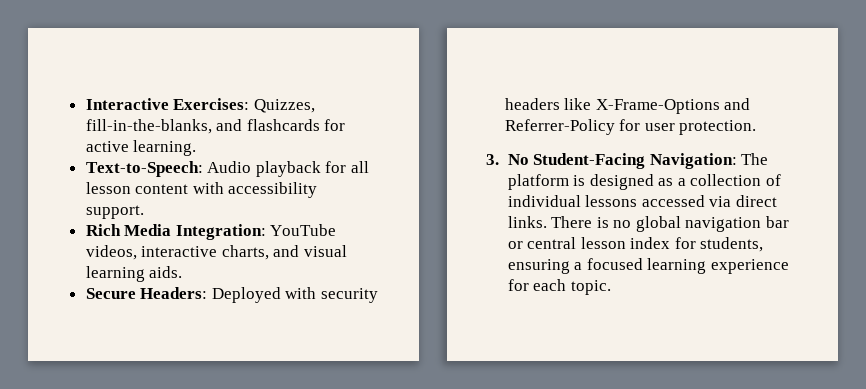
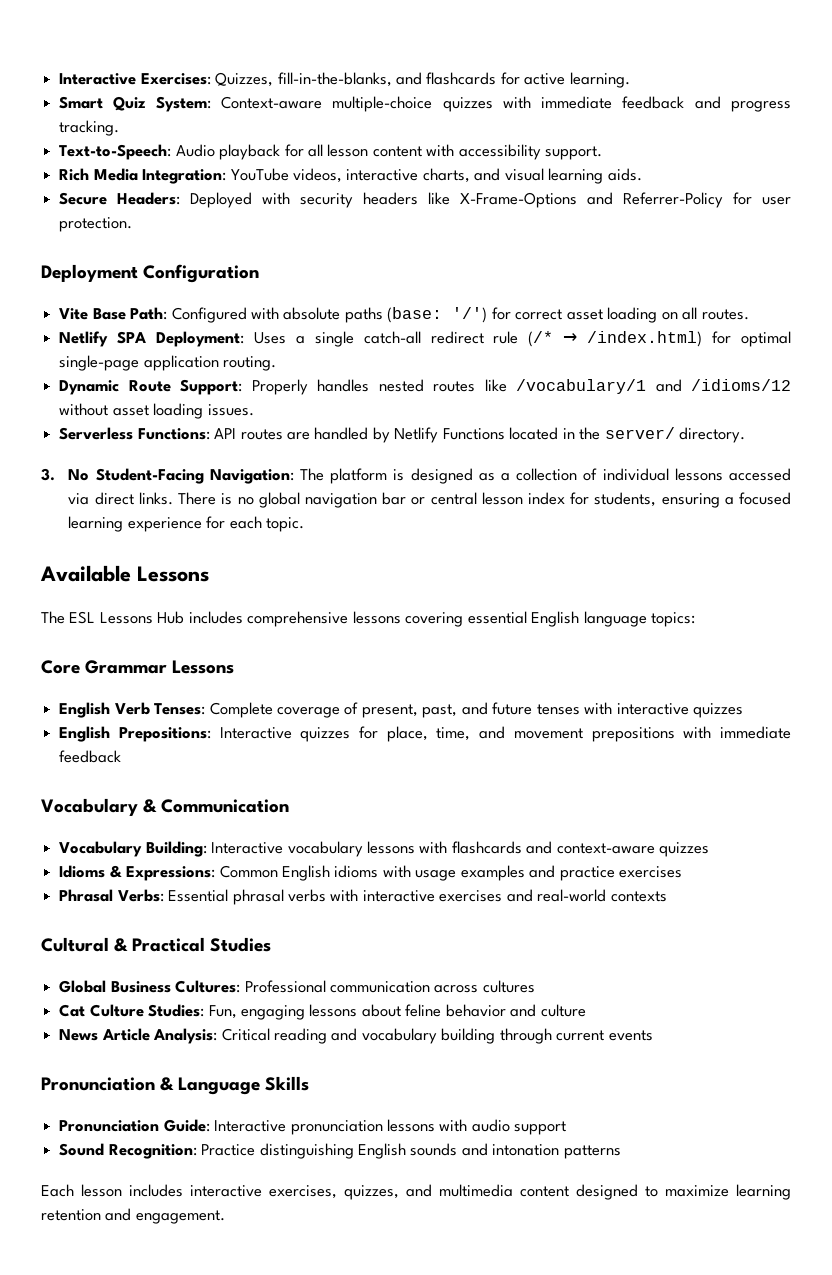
(197, 148) none -> [59,96,791,112] [59,120,120,136] // Smart Quiz System: Context-aware multiple-choice quizzes with immediate feedback and progress tracking.
(757, 127) none -> [41,264,260,283] [59,307,749,323] [59,331,791,347] [59,355,277,371] [59,379,792,395] [59,403,254,419] [59,427,746,443] // Deployment Configuration // Vite Base Path: Configured with absolute paths (base: '/') for correct asset loading on all routes. // Netlify SPA Deployment: Uses a single catch-all redirect rule (/* → /index.html) for optimal single-page application routing. // Dynamic Route Support: Properly handles nested routes like /vocabulary/1 and /idioms/12 without asset loading issues. // Serverless Functions: API routes are handled by Netlify Functions located in the server/ directory.
(611, 287) none -> [40,565,209,582] [41,611,696,627] [41,660,235,674] [59,702,744,718] [59,726,791,742] [59,750,122,763] [41,798,290,816] [59,841,710,857] [59,865,683,881] [59,889,667,905] [41,937,272,952] [59,980,535,993] [59,1004,586,1020] [59,1028,653,1044] [41,1076,310,1095] [59,1119,567,1135] [59,1143,621,1159] [41,1184,791,1200] [41,1208,225,1224] // Available Lessons // The ESL Lessons Hub includes comprehensive lessons covering essential English language topics: // Core Grammar Lessons // English Verb Tenses: Complete coverage of present, past, and future tenses with interactive quizzes // English Prepositions: Interactive quizzes for place, time, and movement prepositions with immediate feedback // Vocabulary & Communication // Vocabulary Building: Interactive vocabulary lessons with flashcards and context-aware quizzes // Idioms & Expressions: Common English idioms with usage examples and practice exercises // Phrasal Verbs: Essential phrasal verbs with interactive exercises and real-world contexts // Cultural & Practical Studies // Global Business Cultures: Professional communication across cultures // Cat Culture Studies: Fun, engaging lessons about feline behavior and culture // News Article Analysis: Critical reading and vocabulary building through current events // Pronunciation & Language Skills // Pronunciation Guide: Interactive pronunciation lessons with audio support // Sound Recognition: Practice distinguishing English sounds and intonation patterns // Each lesson includes interactive exercises, quizzes, and multimedia content designed to maximize learning retention and engagement.

